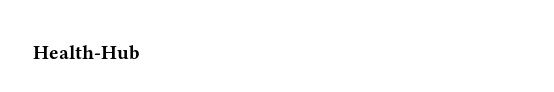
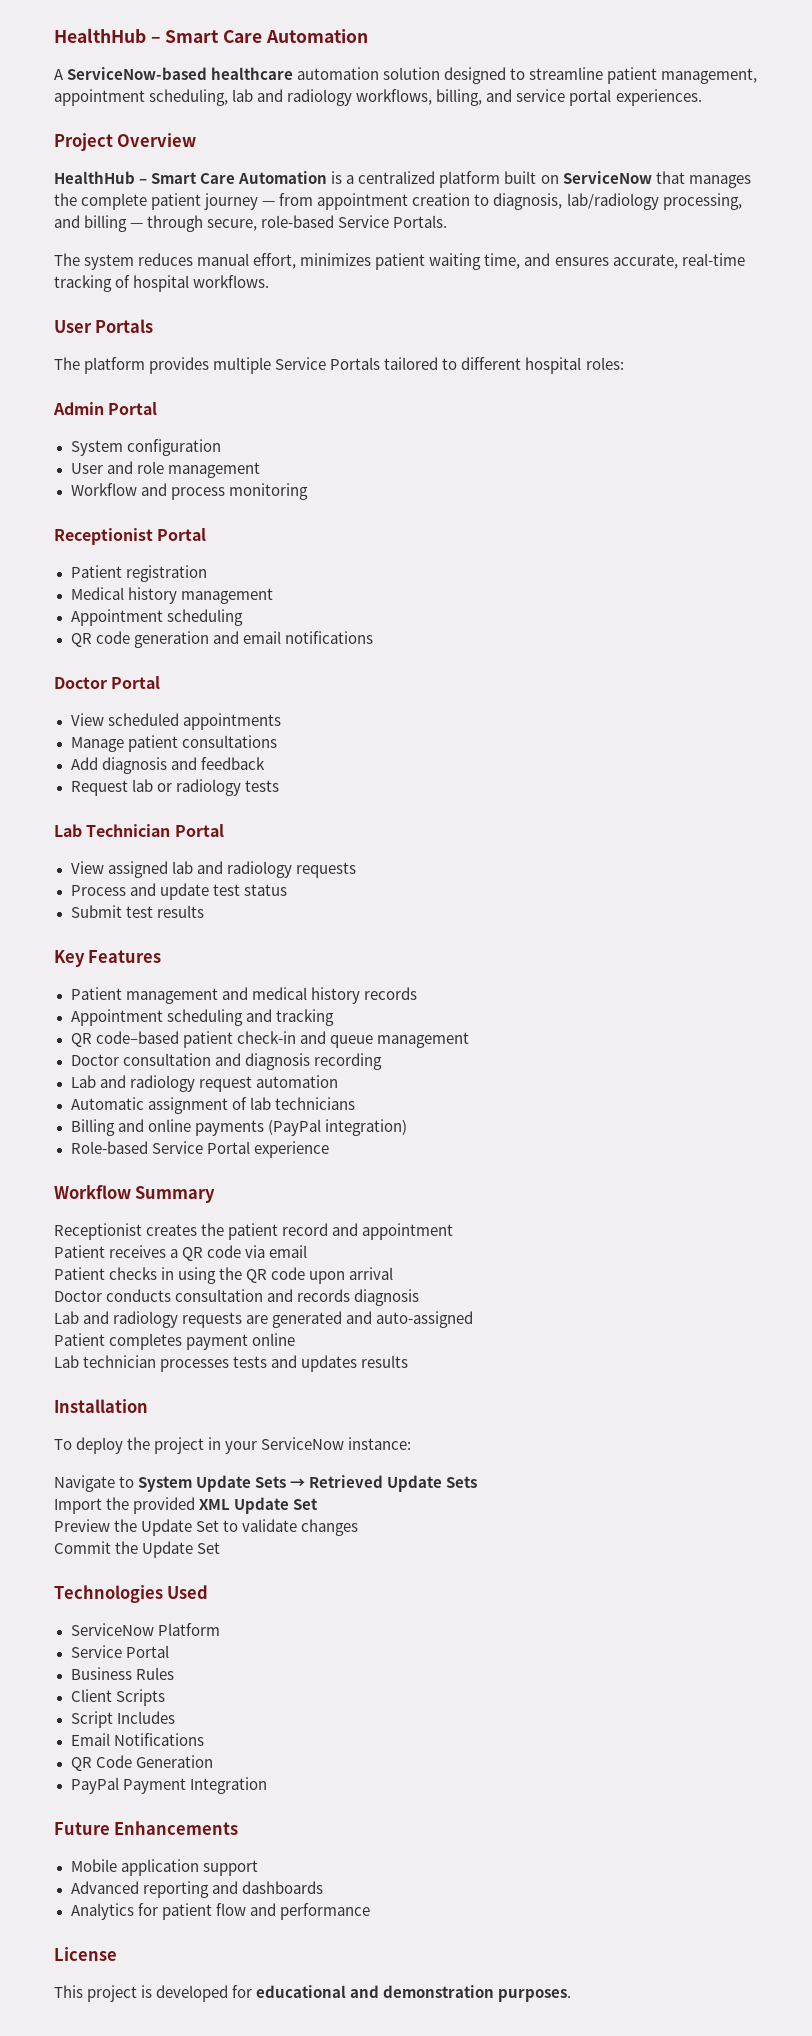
[33,45,140,60] Health-Hub -> [54,28,368,43] [54,67,758,84] [54,89,702,106] [54,133,197,151] [54,171,751,188] [54,193,742,210] [54,215,448,232] [54,253,745,270] [54,275,270,292] [54,319,154,333] [54,357,624,374] [53,402,158,415] [70,439,221,456] [70,461,260,478] [70,483,308,500] [54,528,207,545] [70,565,207,582] [70,587,273,604] [70,609,243,626] [70,631,373,648] [54,676,161,689] [70,713,281,730] [70,735,277,752] [70,757,265,774] [70,779,279,796] [54,824,224,837] [70,861,356,878] [70,883,287,900] [70,905,204,918] [54,950,162,967] [70,987,417,1004] [70,1009,334,1026] [70,1031,469,1048] [70,1053,382,1070] [70,1075,338,1092] [70,1097,355,1114] [70,1119,407,1136] [70,1141,329,1158] [54,1185,216,1203] [54,1223,454,1240] [54,1245,308,1261] [54,1267,394,1284] [54,1289,420,1306] [54,1311,474,1328] [54,1333,296,1350] [54,1355,409,1372] [54,1399,148,1413] [54,1437,412,1454] [54,1475,478,1492] [54,1497,319,1514] [54,1519,359,1536] [54,1541,221,1558] [54,1585,209,1603] [70,1623,220,1636] [70,1645,169,1658] [70,1667,174,1680] [70,1689,165,1706] [70,1711,175,1728] [70,1733,204,1746] [70,1755,213,1771] [70,1777,267,1794] [54,1821,239,1835] [70,1859,258,1876] [70,1881,323,1898] [70,1903,370,1920] [54,1947,117,1961] [54,1985,572,2002] HealthHub – Smart Care Automation // A ServiceNow-based healthcare automation solution designed to streamline patient management, appointment scheduling, lab and radiology workflows, billing, and service portal experiences. // Project Overview // HealthHub – Smart Care Automation is a centralized platform built on ServiceNow that manages the complete patient journey — from appointment creation to diagnosis, lab/radiology processing, and billing — through secure, role-based Service Portals. // The system reduces manual effort, minimizes patient waiting time, and ensures accurate, real-time tracking of hospital workflows. // User Portals // The platform provides multiple Service Portals tailored to different hospital roles: // Admin Portal // System configuration // User and role management // Workflow and process monitoring // Receptionist Portal // Patient registration // Medical history management // Appointment scheduling // QR code generation and email notifications // Doctor Portal // View scheduled appointments // Manage patient consultations // Add diagnosis and feedback // Request lab or radiology tests // Lab Technician Portal // View assigned lab and radiology requests // Process and update test status // Submit test results // Key Features // Patient management and medical history records // Appointment scheduling and tracking // QR code–based patient check-in and queue management // Doctor consultation and diagnosis recording // Lab and radiology request automation // Automatic assignment of lab technicians // Billing and online payments (PayPal integration) // Role-based Service Portal experience // Workflow Summary // Receptionist creates the patient record and appointment // Patient receives a QR code via email // Patient checks in using the QR code upon arrival // Doctor conducts consultation and records diagnosis // Lab and radiology requests are generated and auto-assigned // Patient completes payment online // Lab technician processes tests and updates results // Installation // To deploy the project in your ServiceNow instance: // Navigate to System Update Sets → Retrieved Update Sets // Import the provided XML Update Set // Preview the Update Set to validate changes // Commit the Update Set // Technologies Used // ServiceNow Platform // Service Portal // Business Rules // Client Scripts // Script Includes // Email Notifications // QR Code Generation // PayPal Payment Integration // Future Enhancements // Mobile application support // Advanced reporting and dashboards // Analytics for patient flow and performance // License // This project is developed for educational and demonstration purposes.

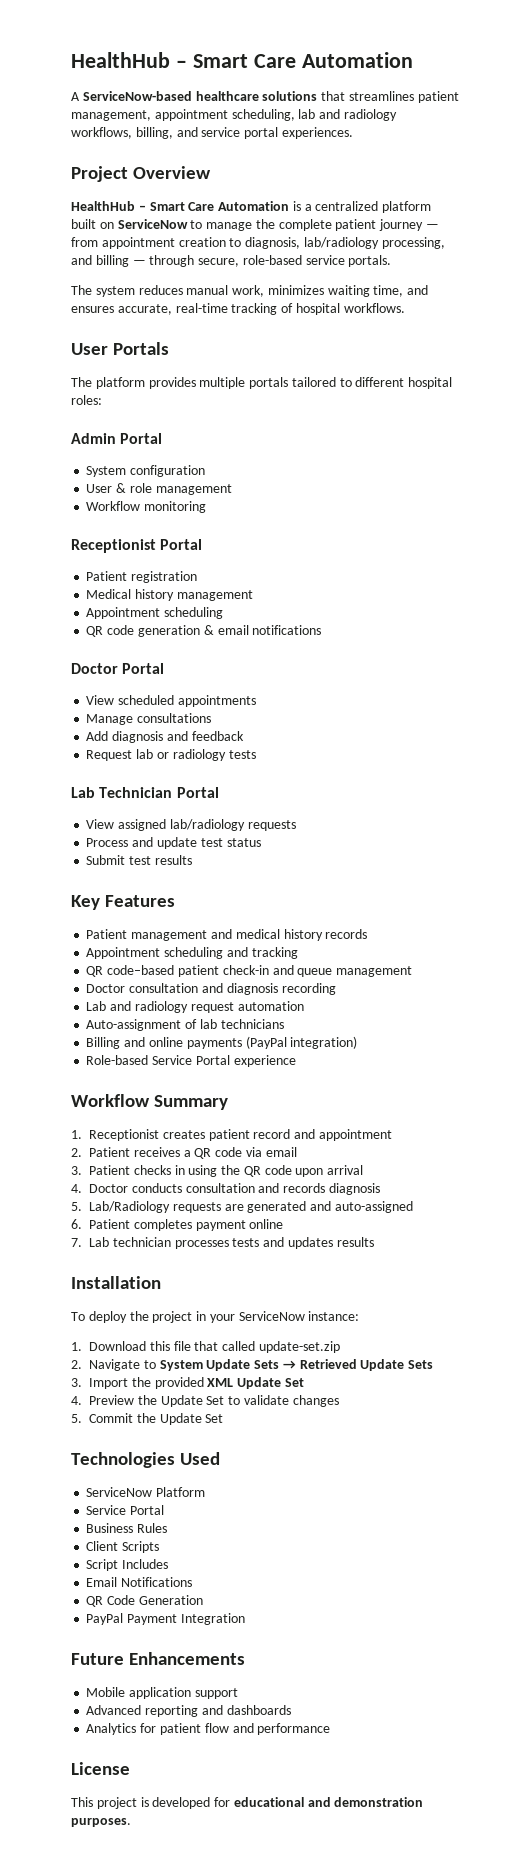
[297,67,604,84] automation solution designed to streamline -> [262,91,414,101] solutions that streamlines
[655,171,751,188] that manages -> [190,220,253,231] to manage
[338,215,448,228] Service Portals. -> [305,255,392,267] service portals.
[253,253,426,270] effort, minimizes patient -> [232,285,324,297] work, minimizes
[275,357,381,370] Service Portals -> [249,377,289,389] portals
[106,461,133,474] and -> [116,483,127,493] &
[140,483,225,500] and process -> (141, 506) none
[212,631,239,644] and -> [203,625,214,635] &
[127,735,178,752] patient -> (134, 719) none
[171,861,292,878] lab and radiology -> [169,819,245,831] lab/radiology
[70,1097,228,1114] Automatic assignment -> [86,1019,182,1031] Auto-assignment
(216, 1194) none -> [71,1130,82,1139] 1.
[201,1223,225,1236] the -> (205, 1134) none
(454, 1231) none -> [71,1148,82,1157] 2.
(308, 1251) none -> [71,1166,82,1175] 3.
(394, 1273) none -> [71,1184,82,1193] 4.
[54,1311,179,1328] Lab and radiology -> [71,1201,170,1213] 5. Lab/Radiology
(474, 1319) none -> [71,1219,82,1229] 6.
(296, 1339) none -> [71,1238,82,1247] 7.
(412, 1443) none -> [71,1341,340,1353] [71,1360,82,1369] 1. Download this file that called update-set.zip // 2.
(478, 1482) none -> [71,1378,82,1387] 3.
(319, 1504) none -> [71,1396,82,1405] 4.
(359, 1527) none -> [71,1414,82,1423] 5.

